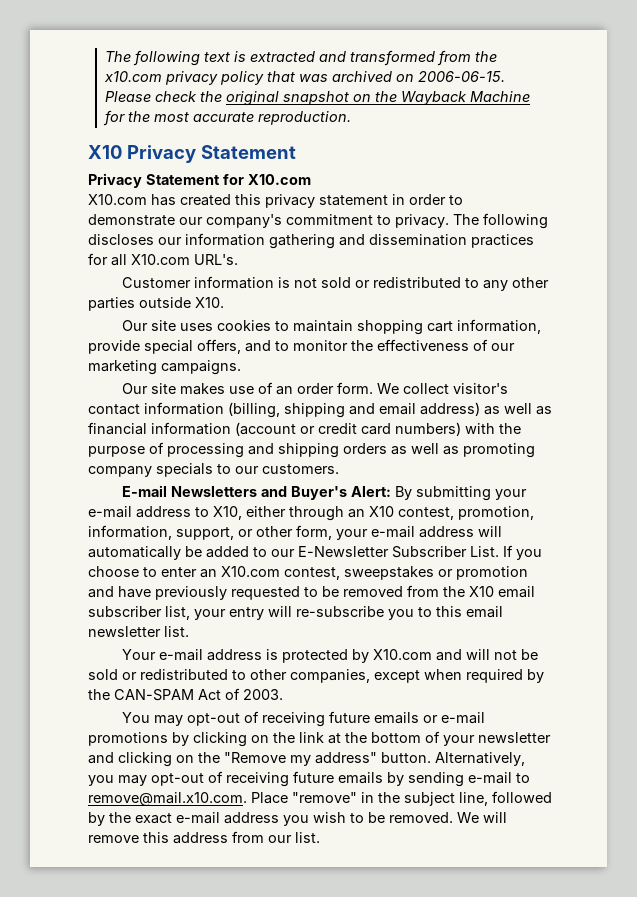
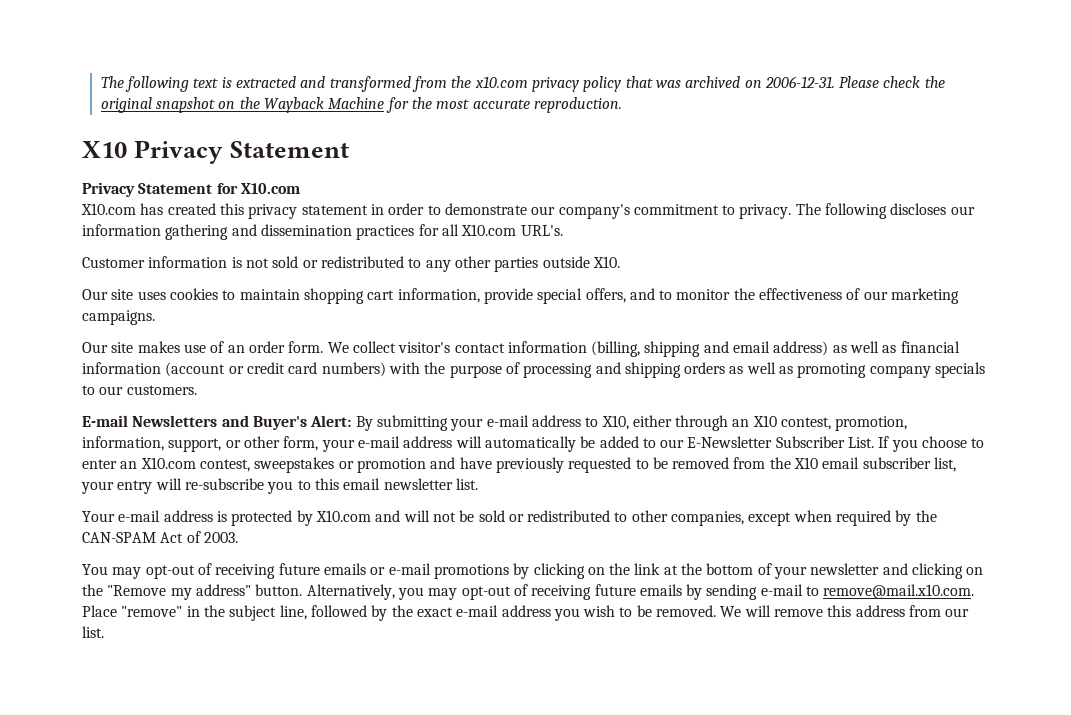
[417,71,505,82] 2006-06-15. -> [764,76,835,88] 2006-12-31.

